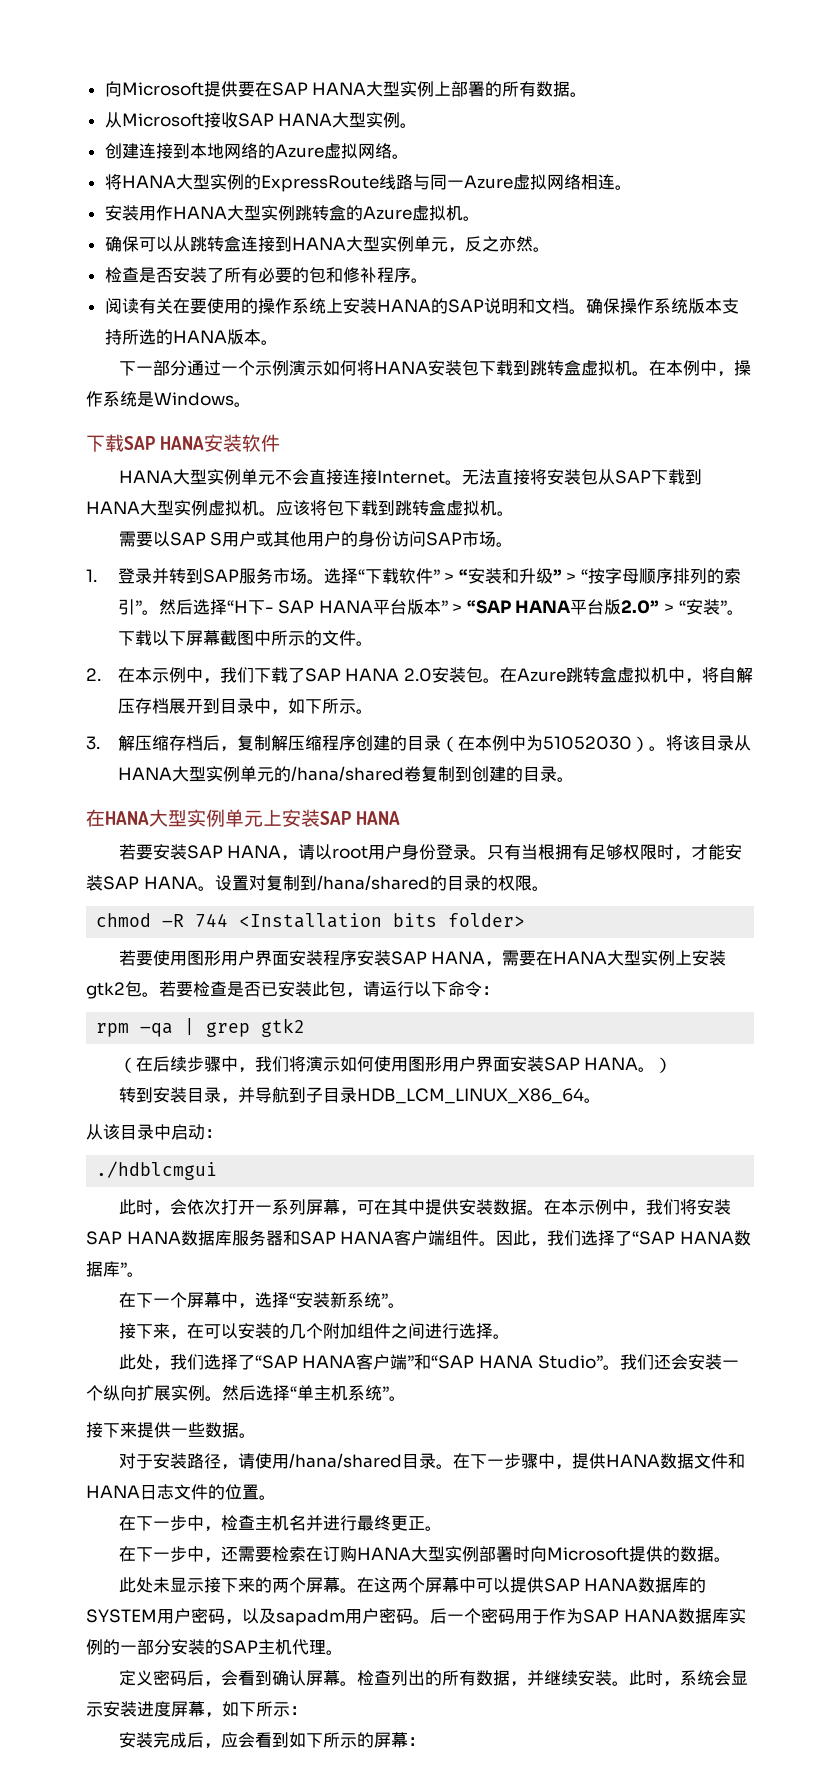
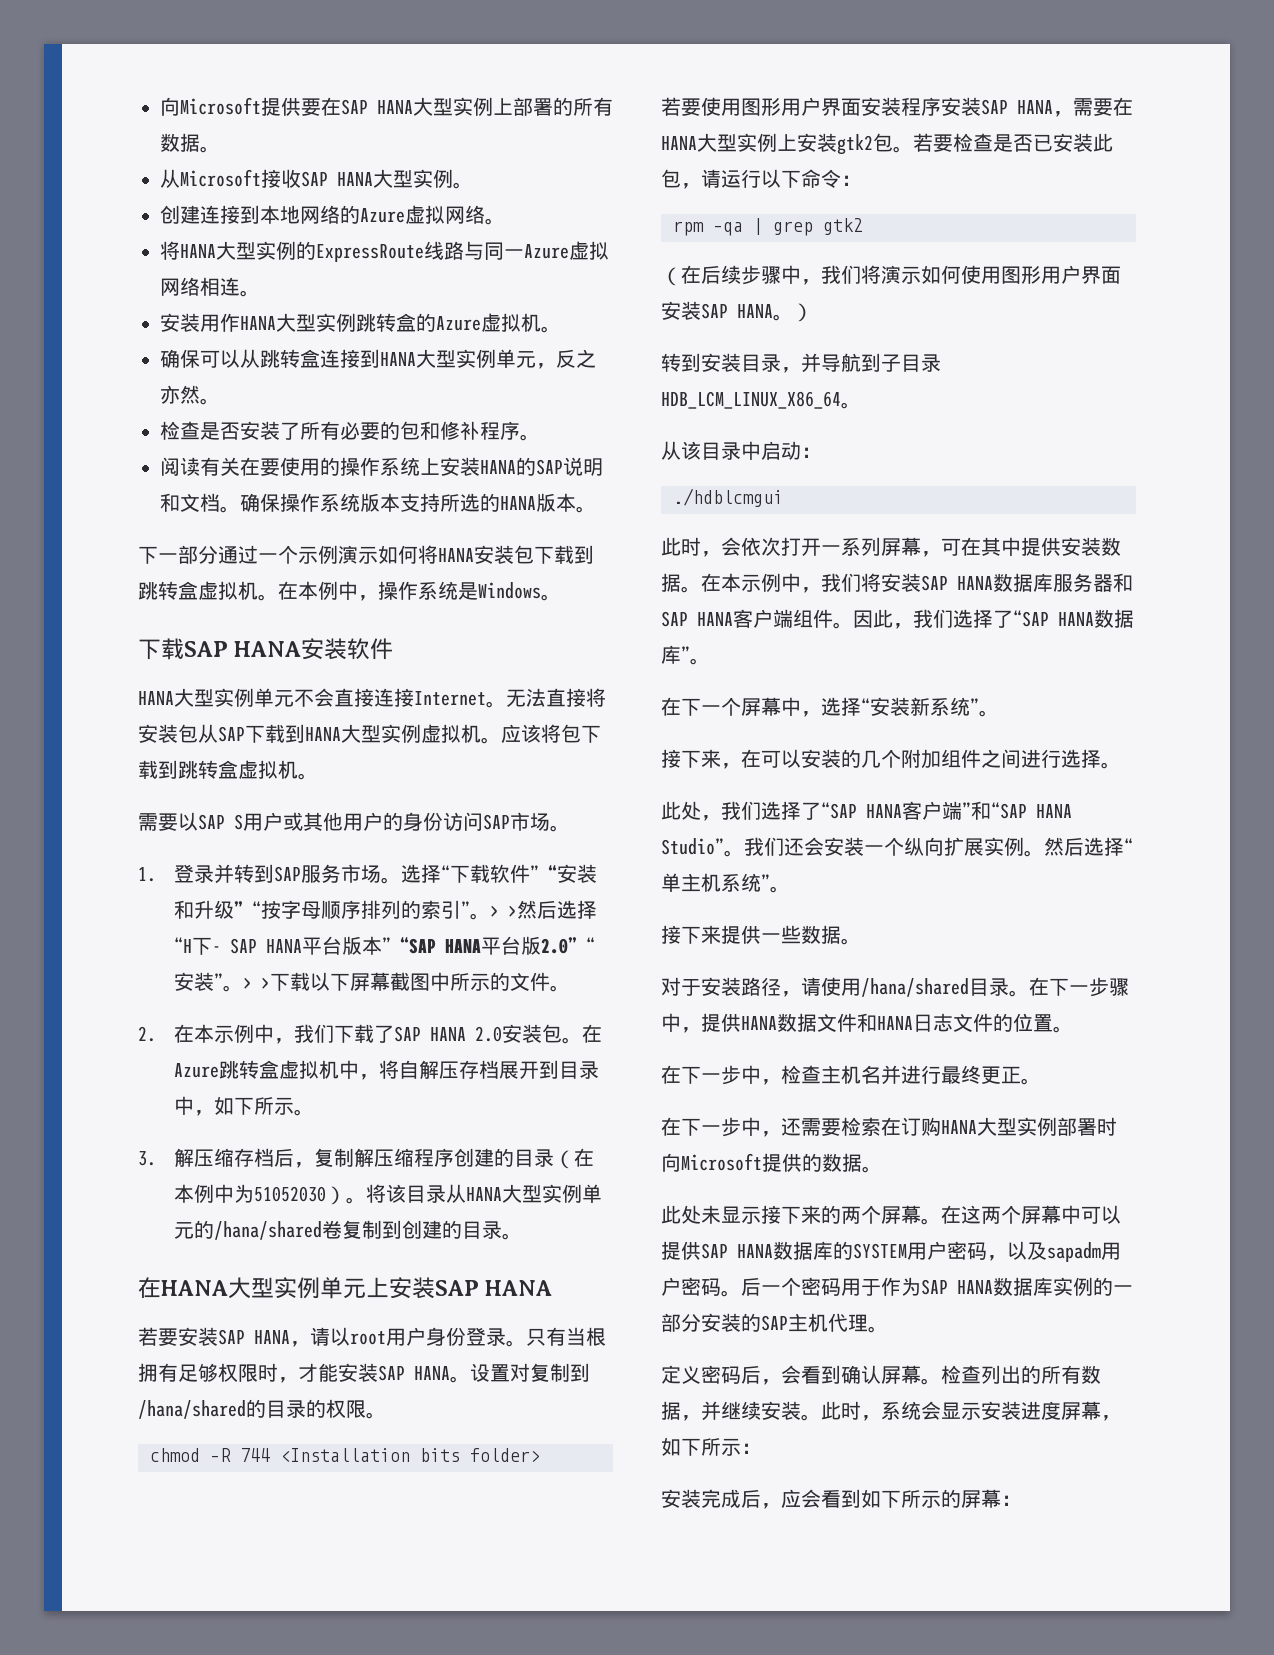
[444,572,455,582] > -> (539, 873) none
[566,572,577,582] > -> (243, 909) none
(159, 612) none -> [489,905,517,917] > >
[452,603,463,613] > -> (391, 945) none
[664,603,675,613] > -> (577, 945) none
(744, 612) none -> [242,977,270,989] > >

